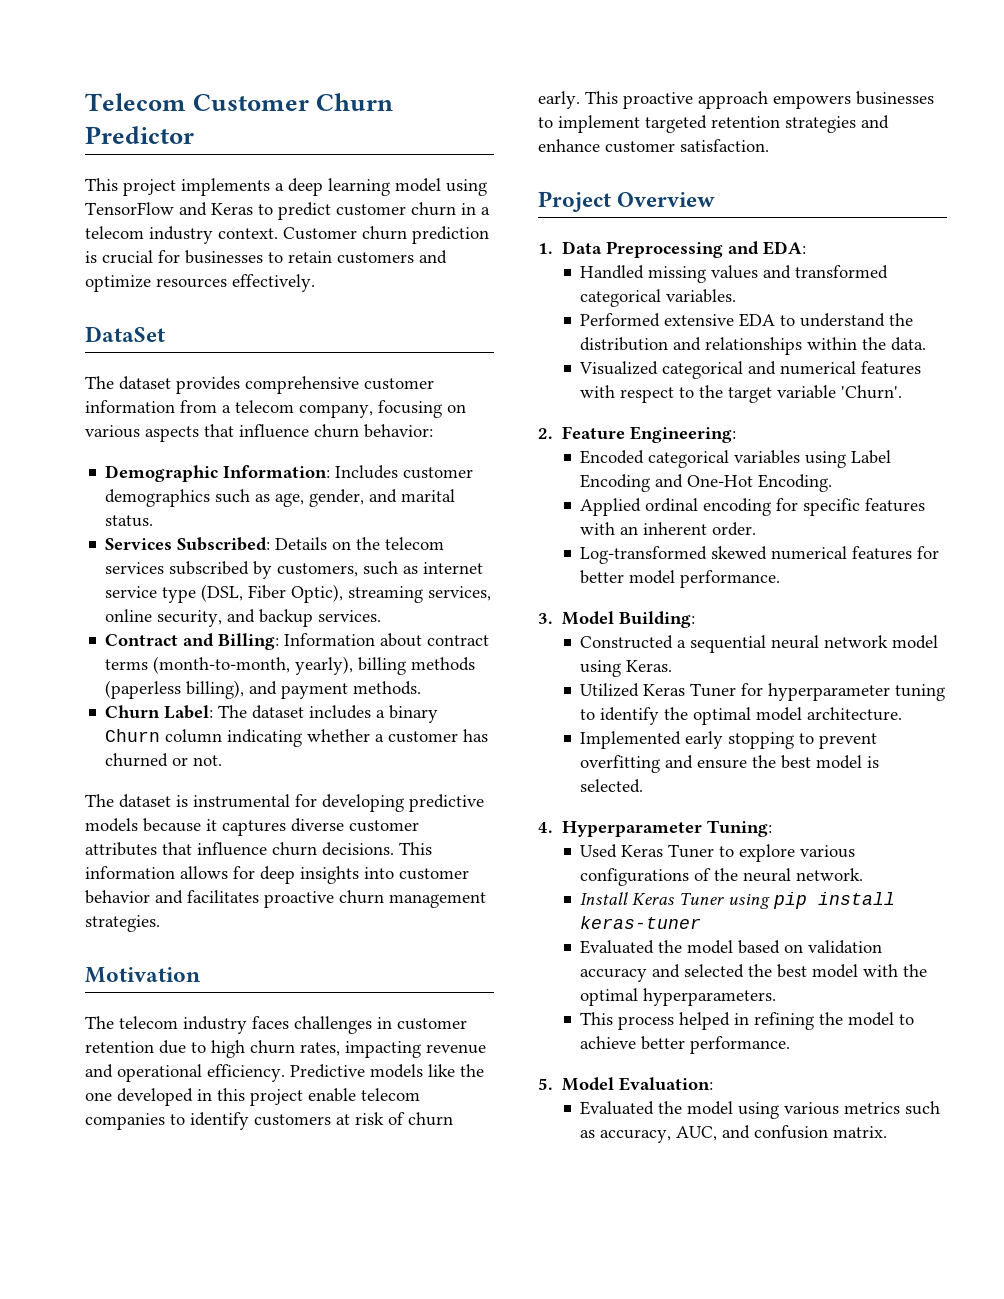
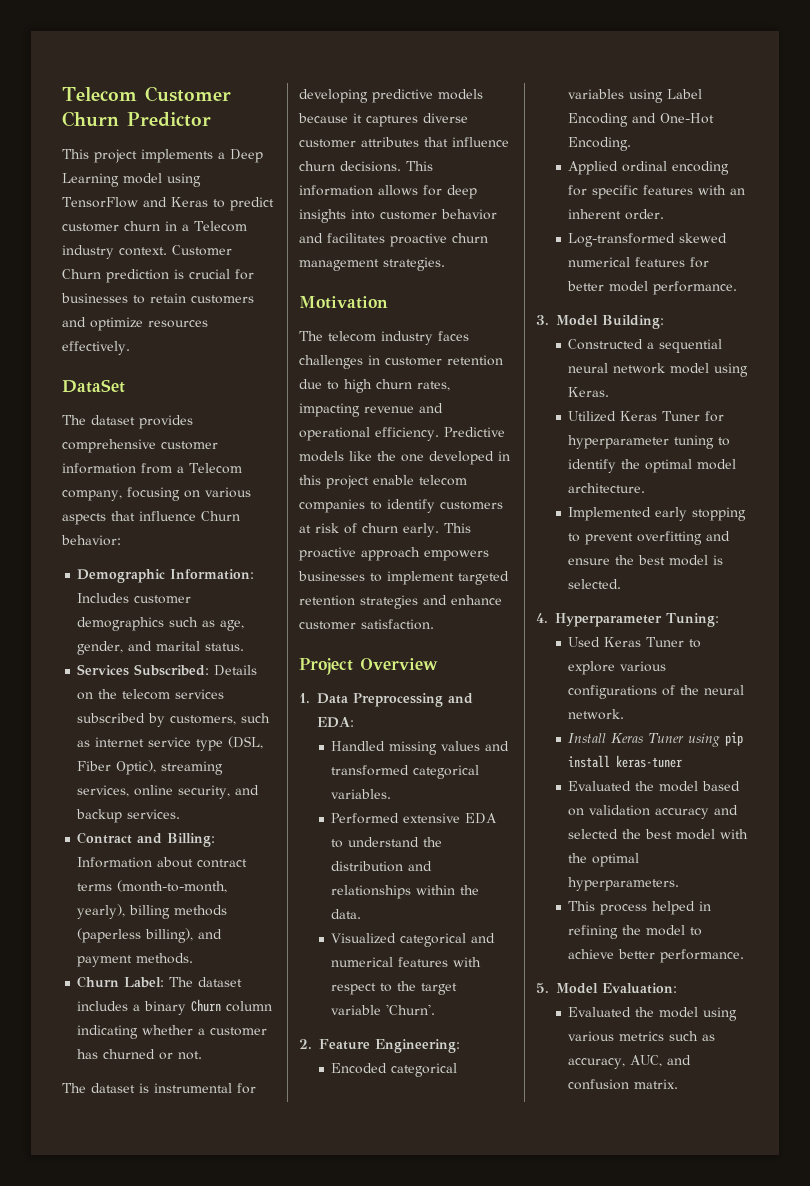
[288,178,390,196] deep learning -> [230,149,263,163] [62,173,119,187] Deep Learning
[85,226,144,239] telecom -> [194,221,247,232] Telecom
[362,226,407,240] churn -> [62,269,101,279] Churn
[235,400,294,413] telecom -> [189,463,242,474] Telecom
[314,424,359,438] churn -> [201,511,240,521] Churn

